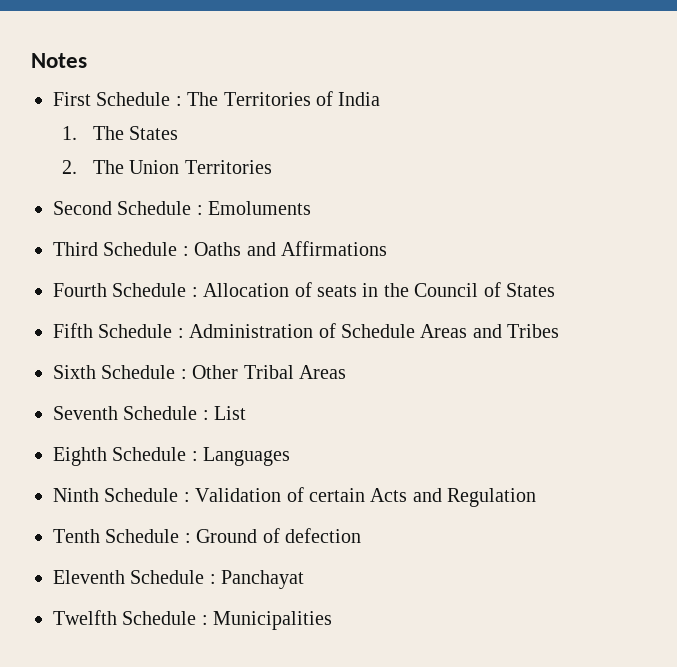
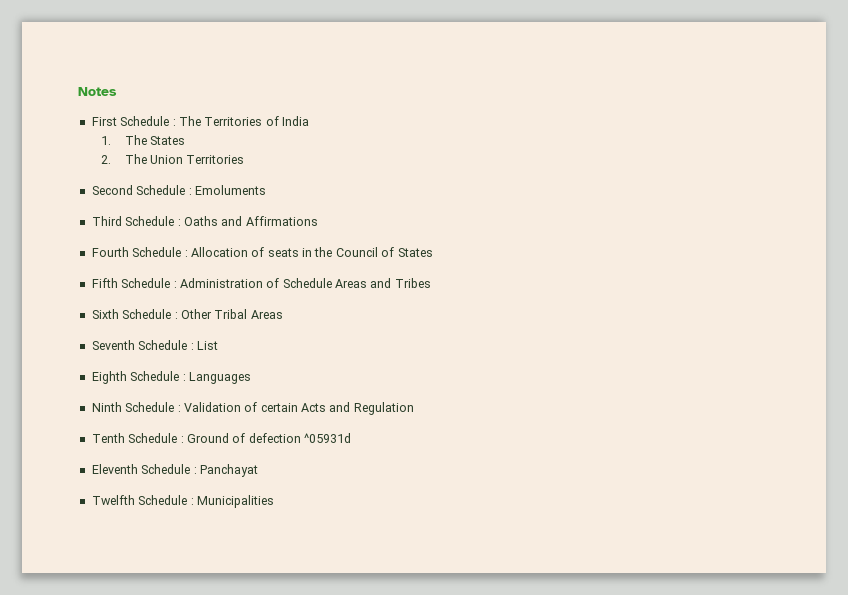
(361, 535) none -> [304,433,351,443] ^05931d

